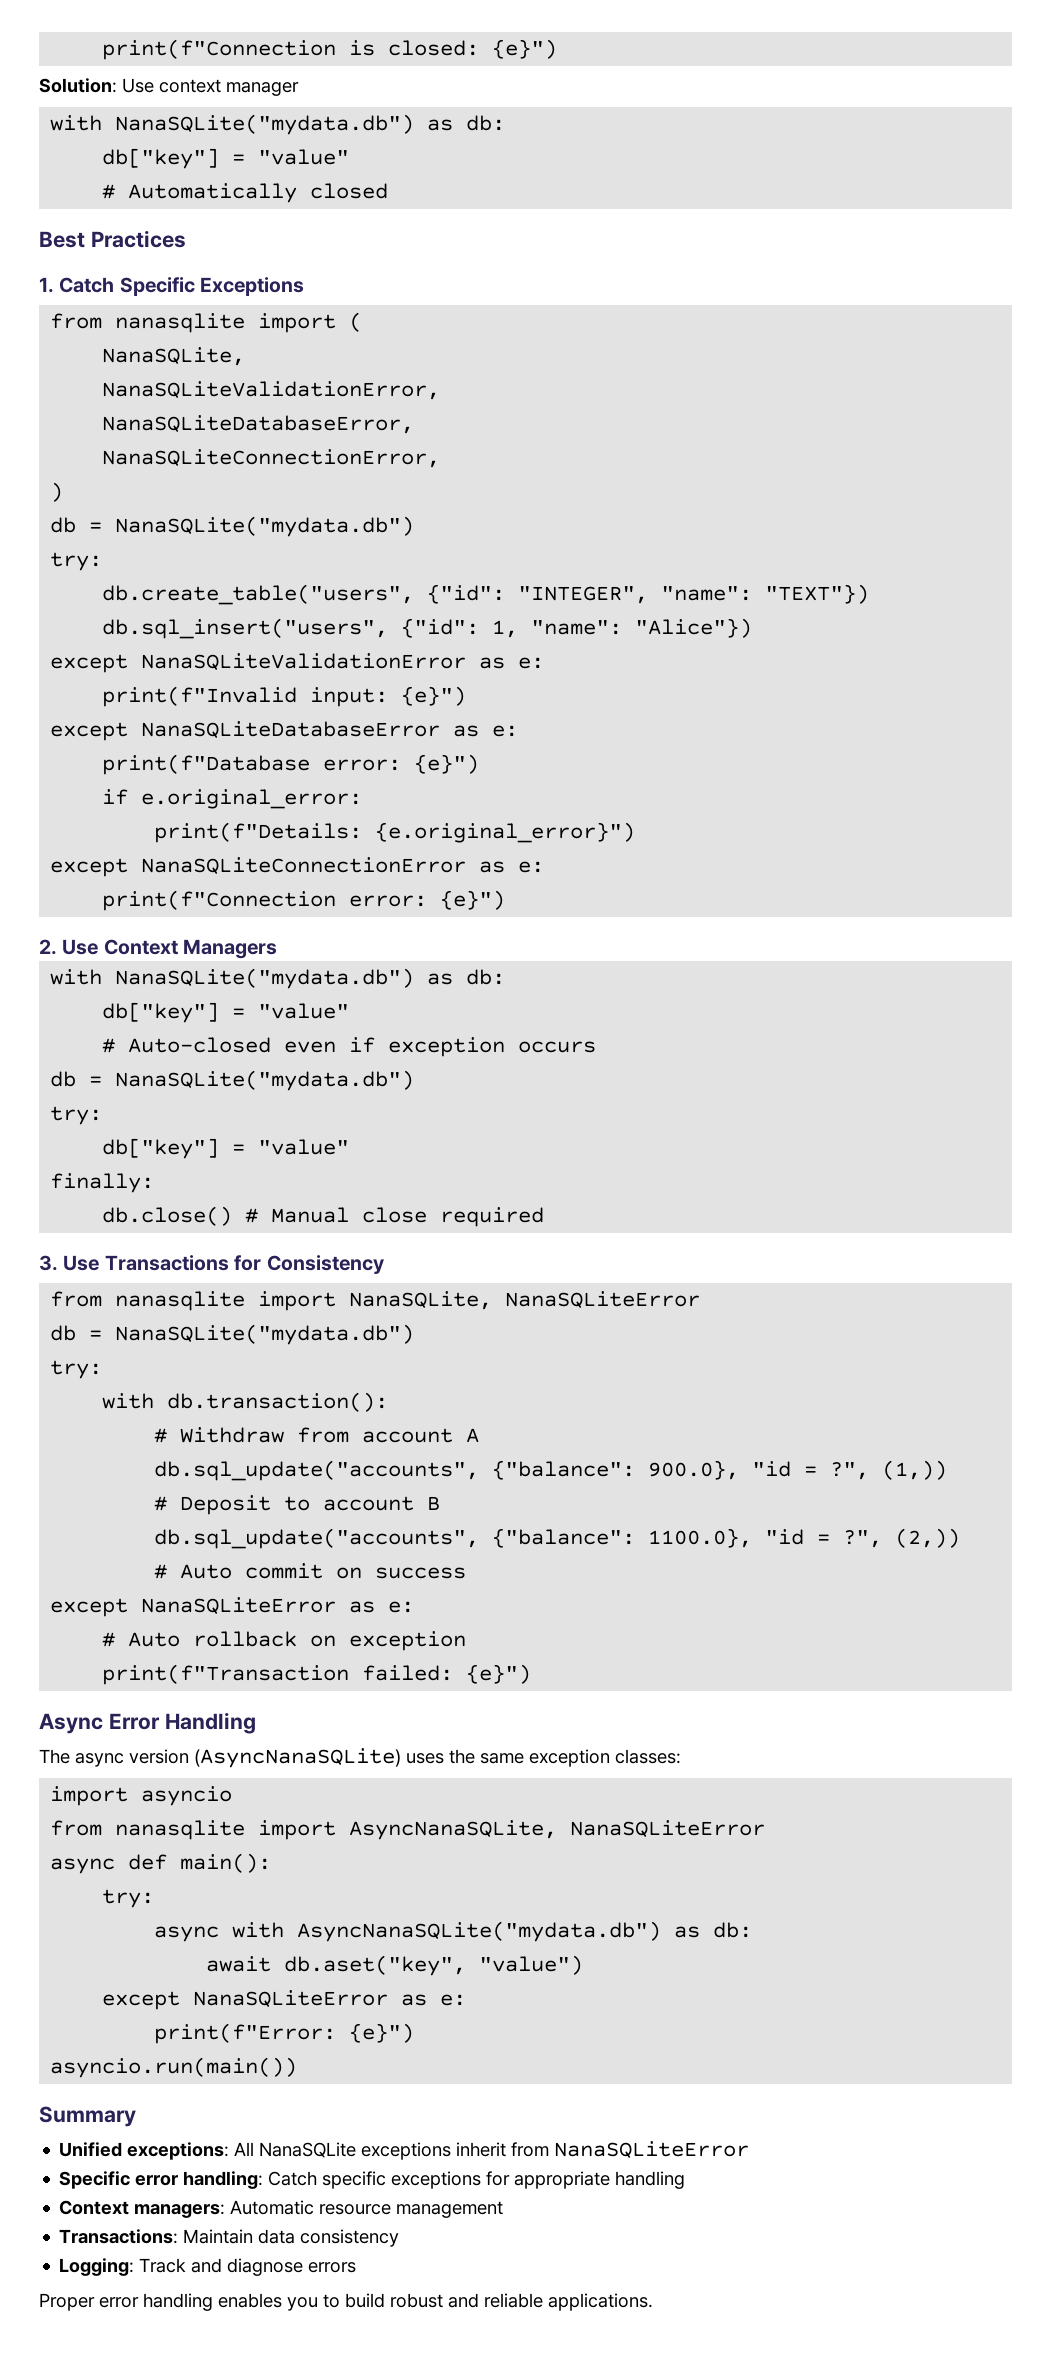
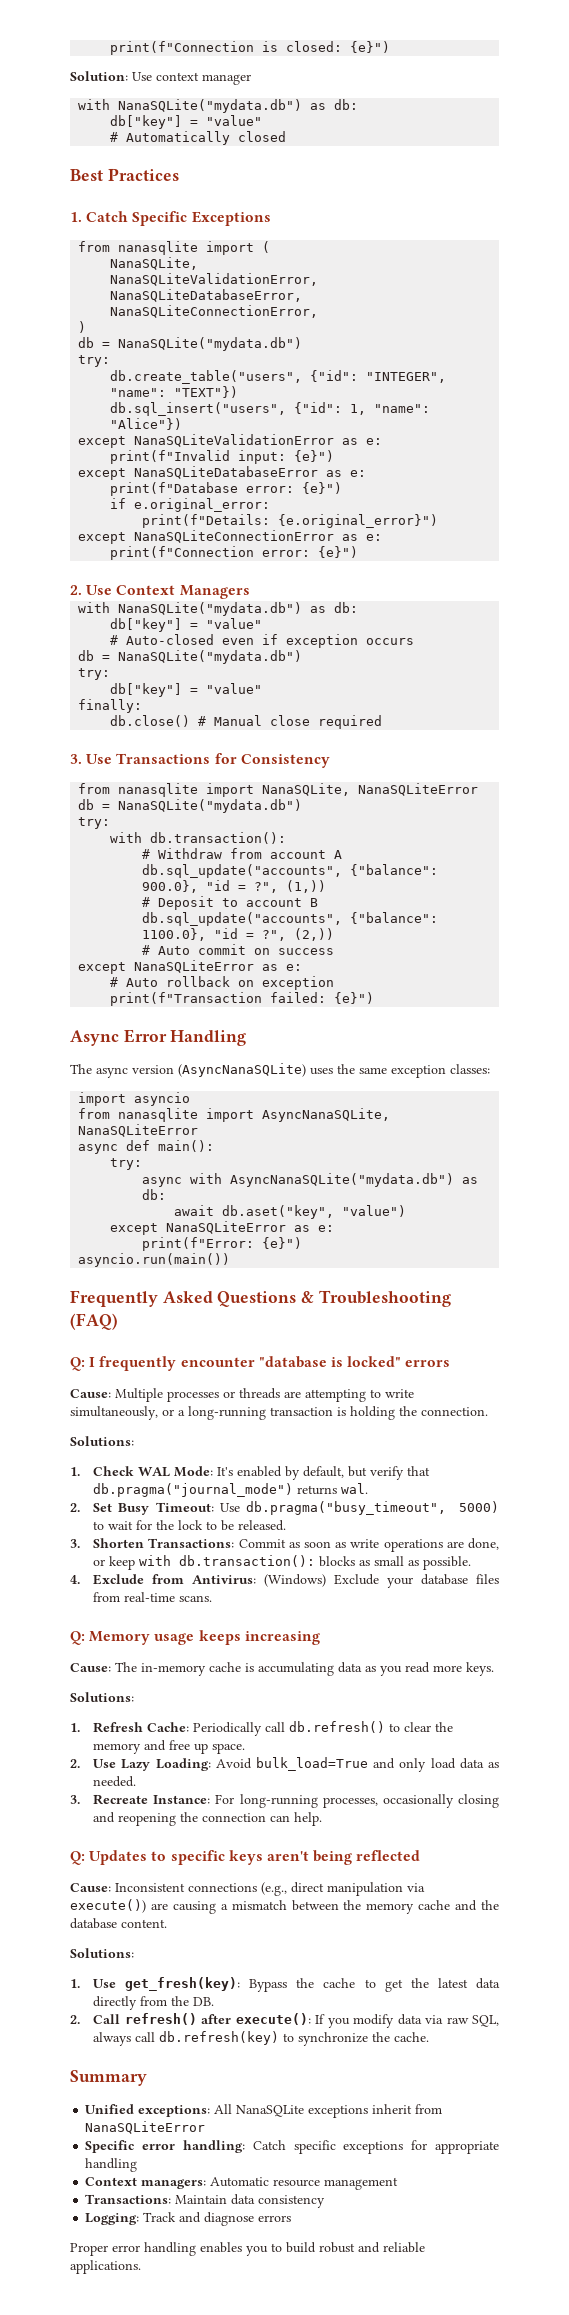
(298, 2067) none -> [70,1290,451,1307] [70,1313,118,1330] [70,1356,451,1371] [70,1388,414,1402] [70,1406,488,1420] [70,1436,134,1446] [70,1466,431,1480] [93,1483,369,1497] [70,1501,499,1515] [93,1520,287,1531] [70,1538,499,1552] [93,1555,472,1570] [70,1574,499,1588] [93,1592,213,1602] [70,1630,320,1645] [70,1662,494,1676] [70,1692,134,1702] [70,1721,454,1736] [93,1740,246,1754] [70,1757,499,1772] [93,1776,137,1787] [70,1794,499,1808] [93,1812,323,1826] [70,1850,421,1865] [70,1882,425,1896] [70,1899,499,1914] [70,1918,167,1929] [70,1948,134,1958] [70,1977,500,1992] [93,1996,215,2010] [70,2013,499,2028] [93,2031,430,2046] // Frequently Asked Questions & Troubleshooting (FAQ) // Q: I frequently encounter "database is locked" errors // Cause: Multiple processes or threads are attempting to write simultaneously, or a long-running transaction is holding the connection. // Solutions: // 1. Check WAL Mode: It's enabled by default, but verify that db.pragma("journal_mode") returns wal. // 2. Set Busy Timeout: Use db.pragma("busy_timeout", 5000) to wait for the lock to be released. // 3. Shorten Transactions: Commit as soon as write operations are done, or keep with db.transaction(): blocks as small as possible. // 4. Exclude from Antivirus: (Windows) Exclude your database files from real-time scans. // Q: Memory usage keeps increasing // Cause: The in-memory cache is accumulating data as you read more keys. // Solutions: // 1. Refresh Cache: Periodically call db.refresh() to clear the memory and free up space. // 2. Use Lazy Loading: Avoid bulk_load=True and only load data as needed. // 3. Recreate Instance: For long-running processes, occasionally closing and reopening the connection can help. // Q: Updates to specific keys aren't being reflected // Cause: Inconsistent connections (e.g., direct manipulation via execute()) are causing a mismatch between the memory cache and the database content. // Solutions: // 1. Use get_fresh(key): Bypass the cache to get the latest data directly from the DB. // 2. Call refresh() after execute(): If you modify data via raw SQL, always call db.refresh(key) to synchronize the cache.

